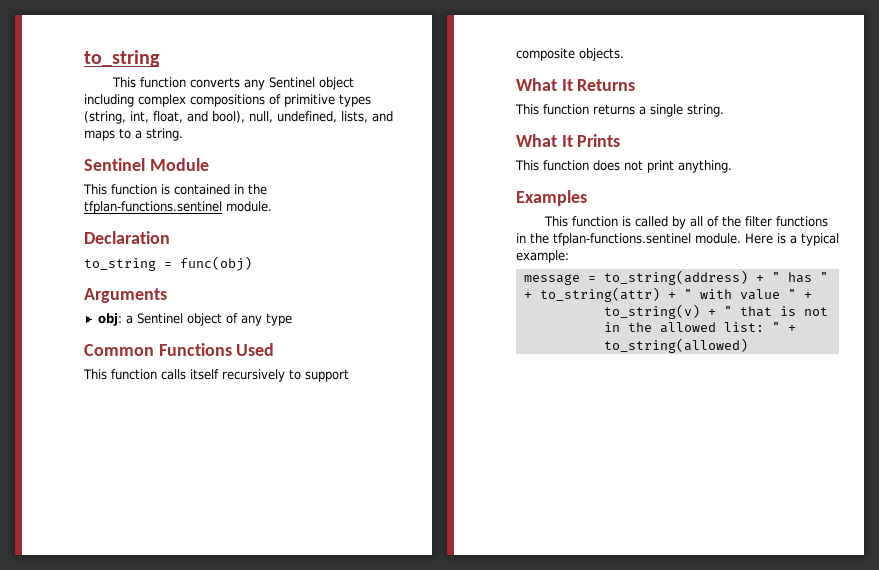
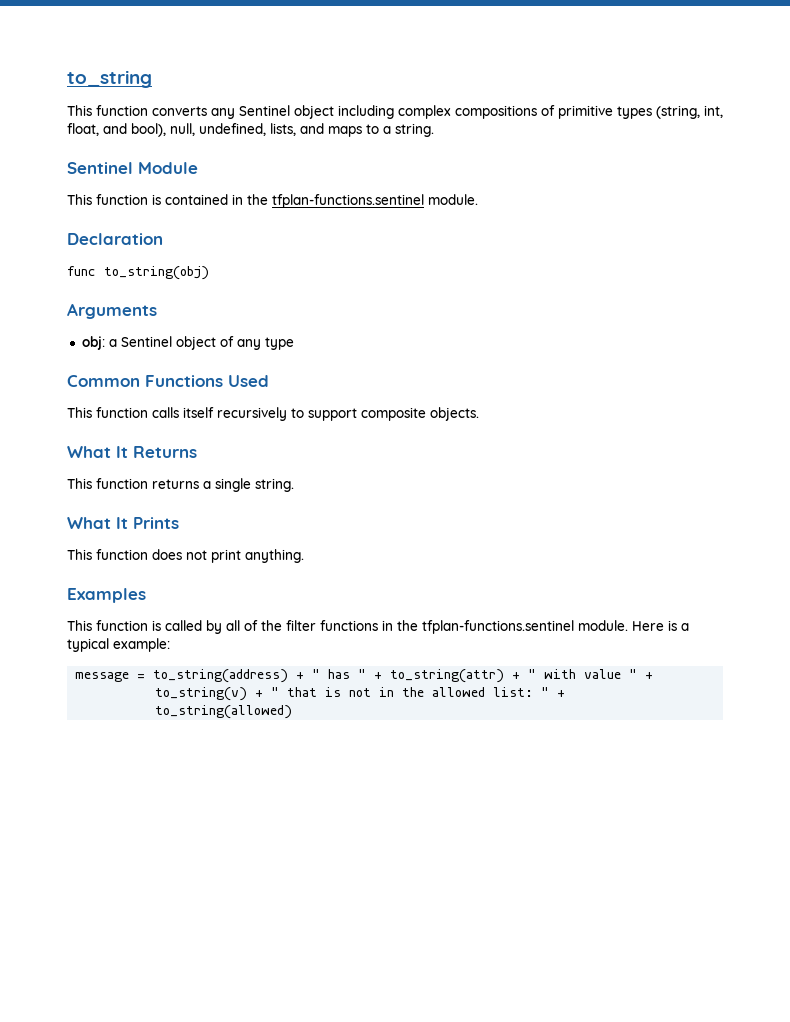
[84,256,252,271] to_string = func(obj) -> [67,266,209,280] func to_string(obj)

